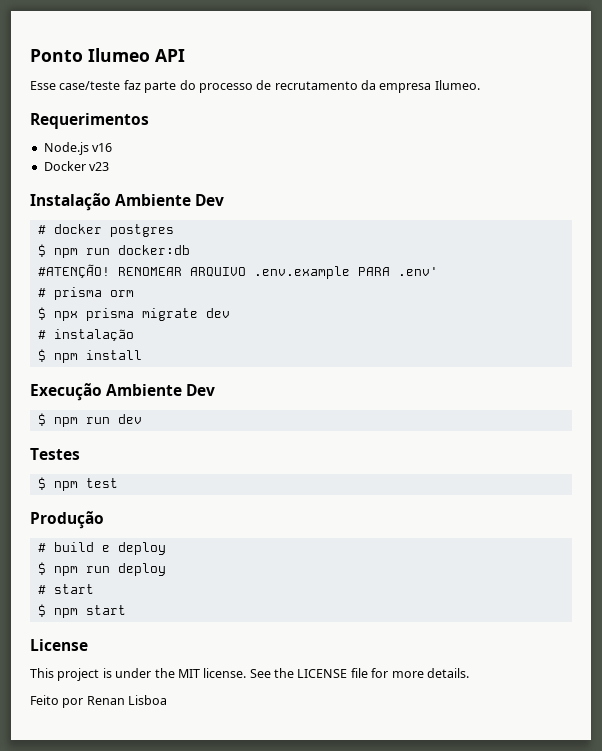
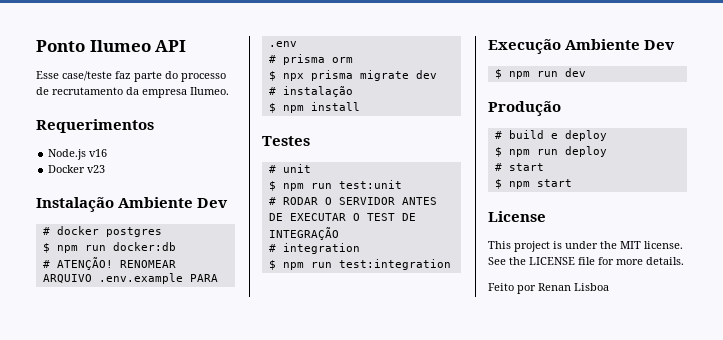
[37,264,110,278] #ATENÇÃO! -> [42,257,113,270] # ATENÇÃO!
[397,267,438,276] .env' -> [268,41,297,47] .env
(142, 355) none -> [262,136,310,146] [268,164,311,173] [268,180,402,191] [268,197,437,205] [268,213,416,221] [268,227,339,240] [268,243,360,254] [268,259,451,270] // Testes // # unit // $ npm run test:unit // # RODAR O SERVIDOR ANTES DE EXECUTAR O TEST DE INTEGRAÇÃO // # integration // $ npm run test:integration
[30,448,80,460] [37,477,118,491] // Testes // $ npm test -> (586, 72) none

